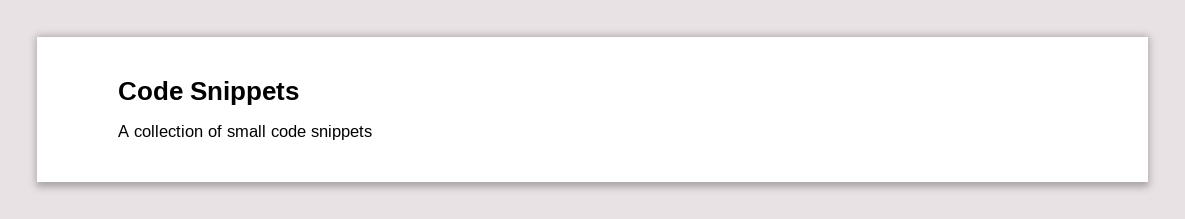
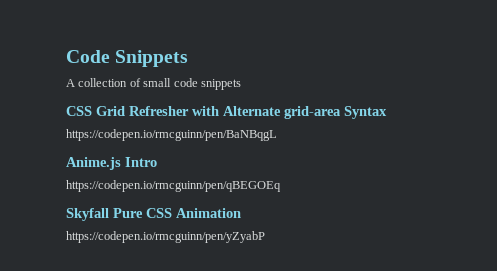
(372, 132) none -> [66,106,387,119] [66,129,277,141] [66,157,157,170] [66,180,281,192] [66,208,241,221] [66,231,265,243] // CSS Grid Refresher with Alternate grid-area Syntax // https://codepen.io/rmcguinn/pen/BaNBqgL // Anime.js Intro // https://codepen.io/rmcguinn/pen/qBEGOEq // Skyfall Pure CSS Animation // https://codepen.io/rmcguinn/pen/yZyabP

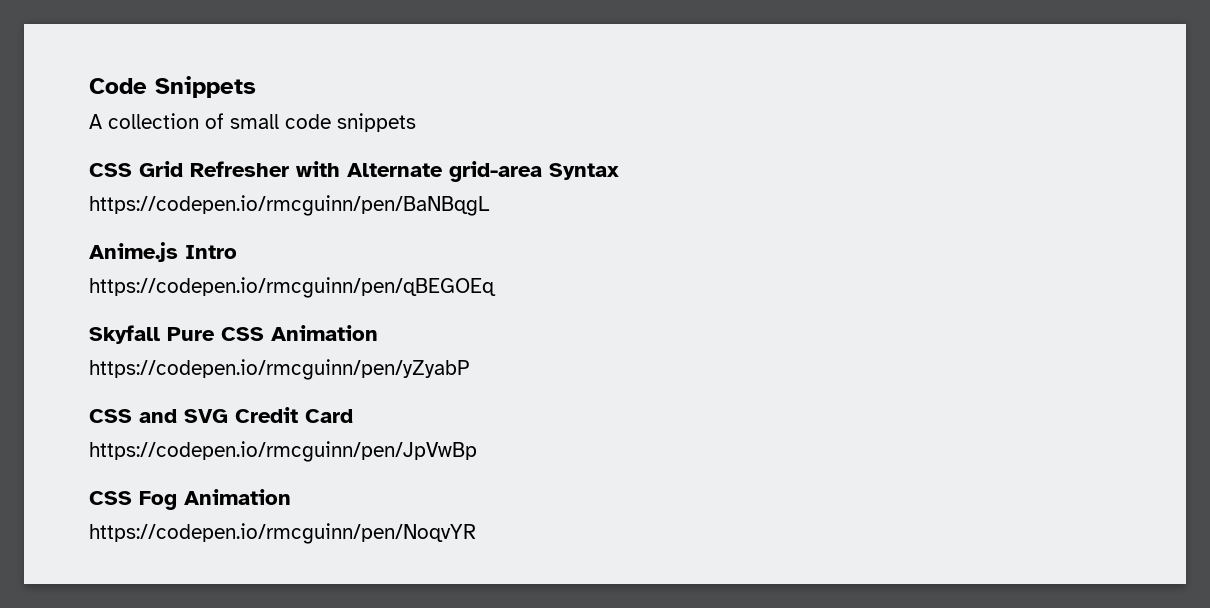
(265, 237) none -> [89,407,353,423] [89,441,477,462] [89,489,291,510] [89,523,476,544] // CSS and SVG Credit Card // https://codepen.io/rmcguinn/pen/JpVwBp // CSS Fog Animation // https://codepen.io/rmcguinn/pen/NoqvYR

